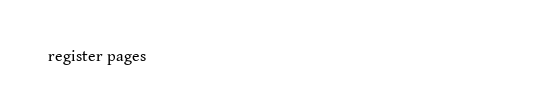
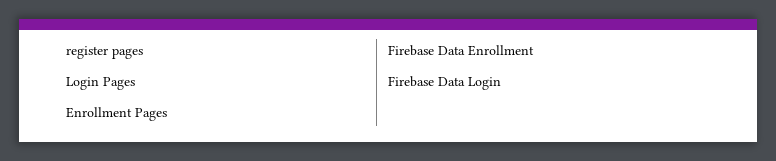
(147, 59) none -> [66,77,135,90] [66,107,167,121] [388,45,534,56] [388,76,501,90] // Login Pages // Enrollment Pages // Firebase Data Enrollment // Firebase Data Login

